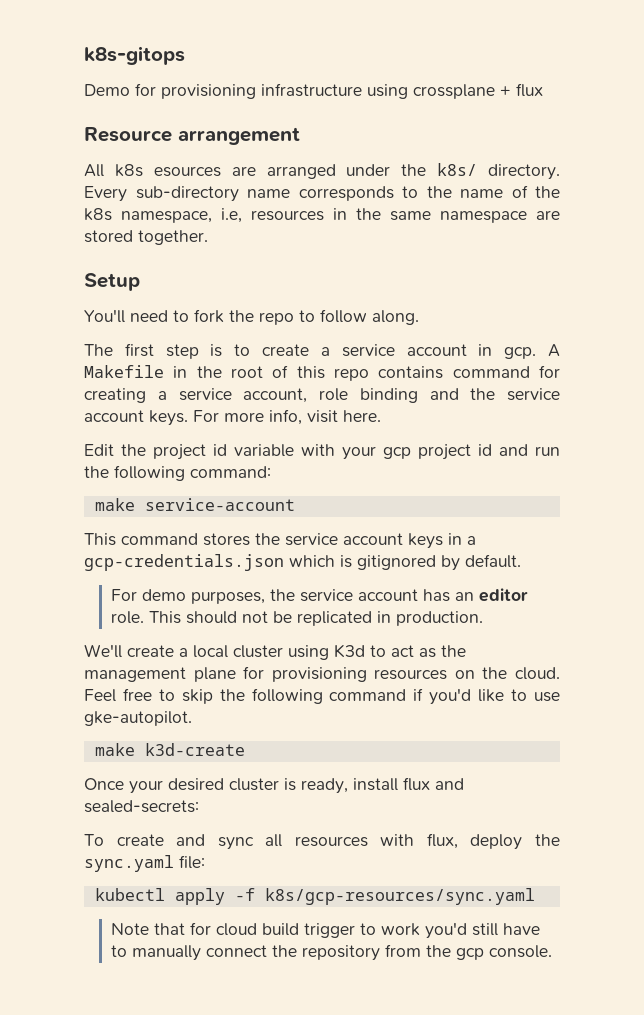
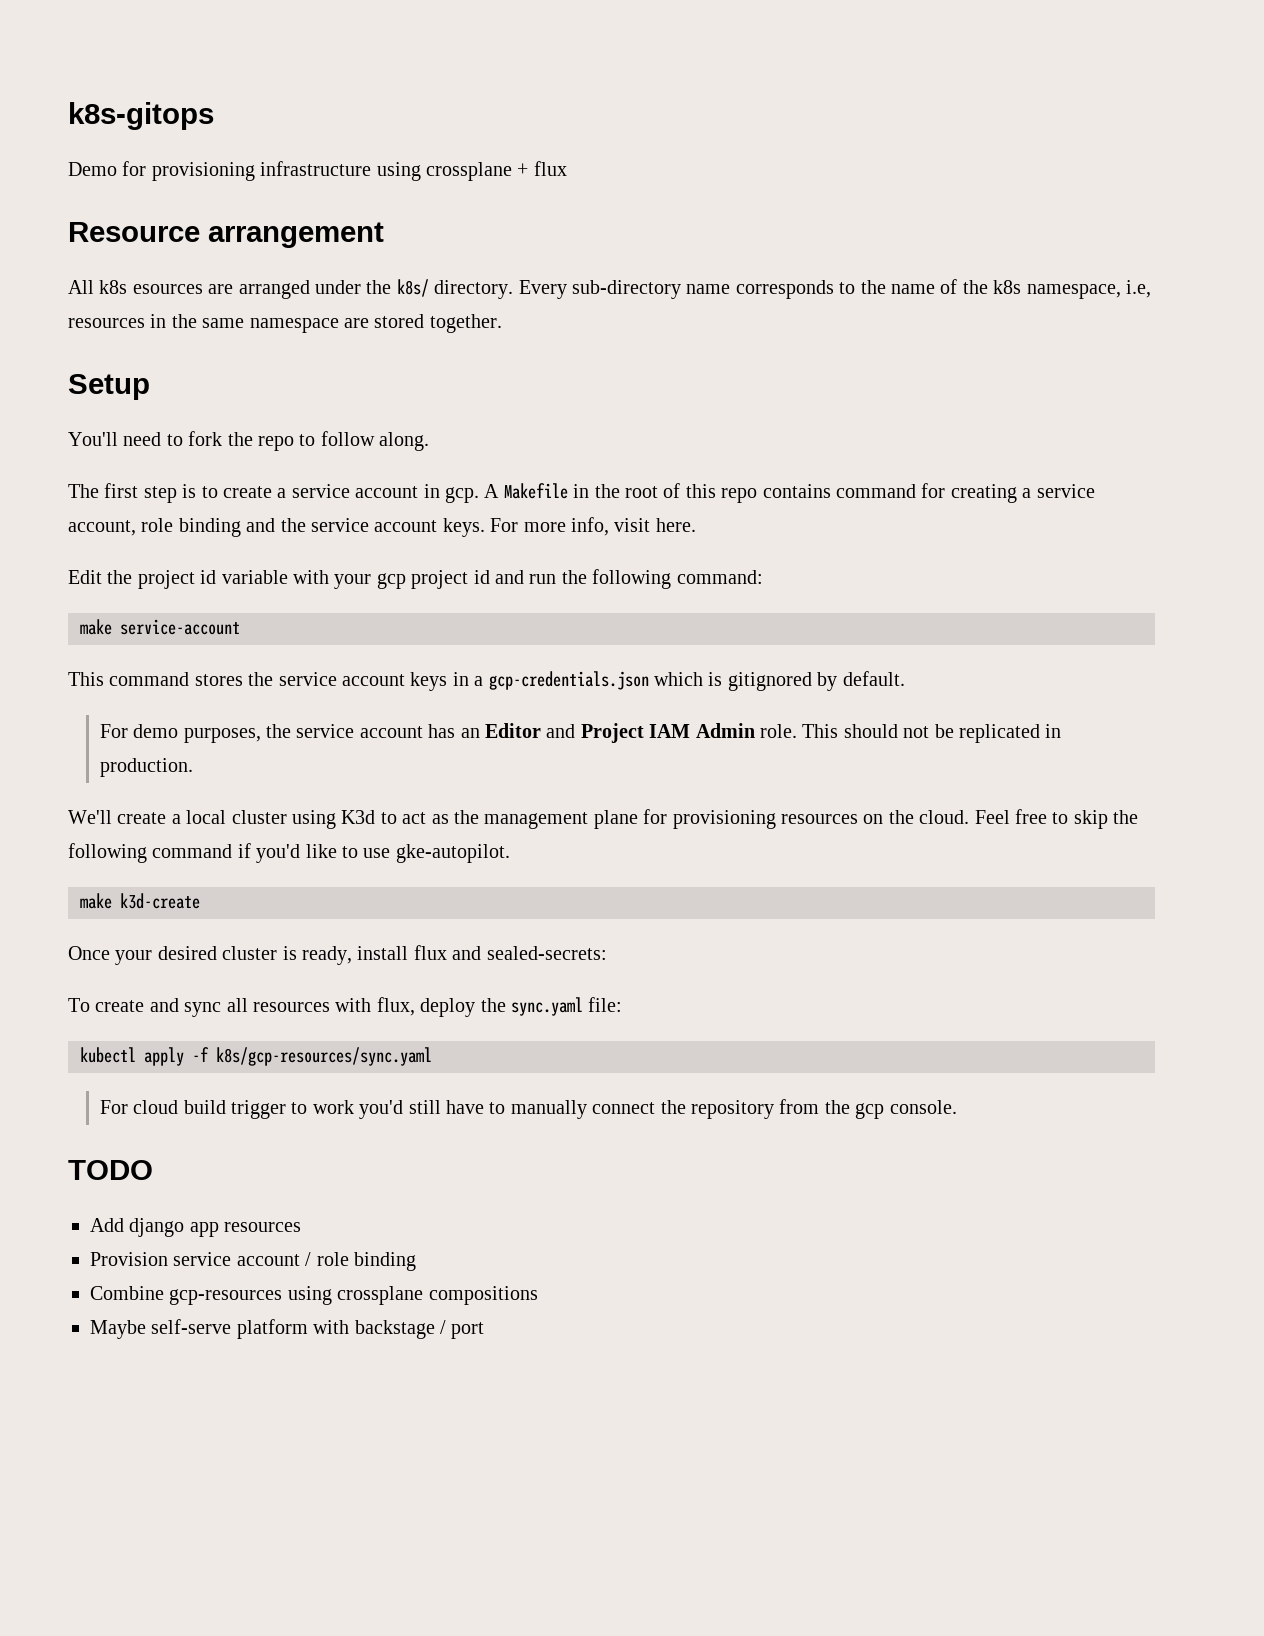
[479,588,529,602] editor -> [484,723,755,743] Editor and Project IAM Admin
[111,922,212,935] Note that for -> [99,1100,128,1114] For
(553, 951) none -> [68,1160,153,1180] [90,1218,302,1237] [90,1252,416,1271] [90,1286,538,1305] [90,1319,485,1339] // TODO // Add django app resources // Provision service account / role binding // Combine gcp-resources using crossplane compositions // Maybe self-serve platform with backstage / port

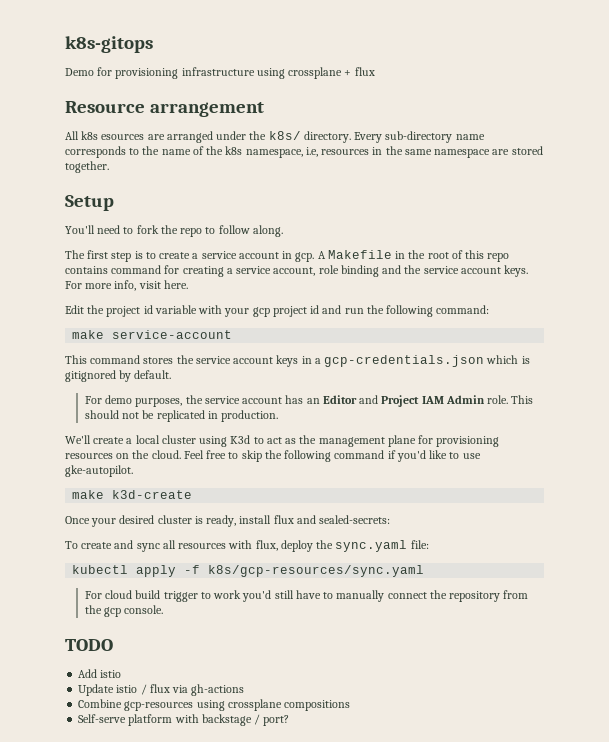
[129,1218,302,1237] [90,1252,416,1271] django app resources // Provision service account / role binding -> [100,670,122,678] [78,684,245,696] istio // Update istio / flux via gh-actions
[90,1319,232,1339] Maybe self-serve -> [78,714,127,723] Self-serve
[451,1322,485,1339] port -> [263,715,290,726] port?

